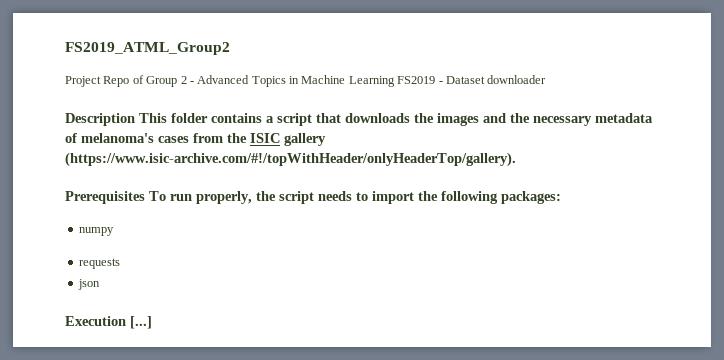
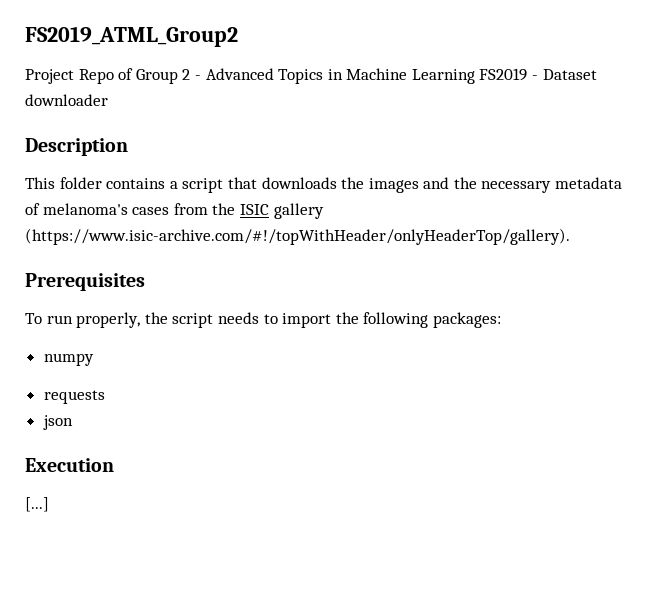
(135, 119) none -> (128, 147) //
(145, 197) none -> (145, 282) //
(126, 321) none -> (114, 465) //

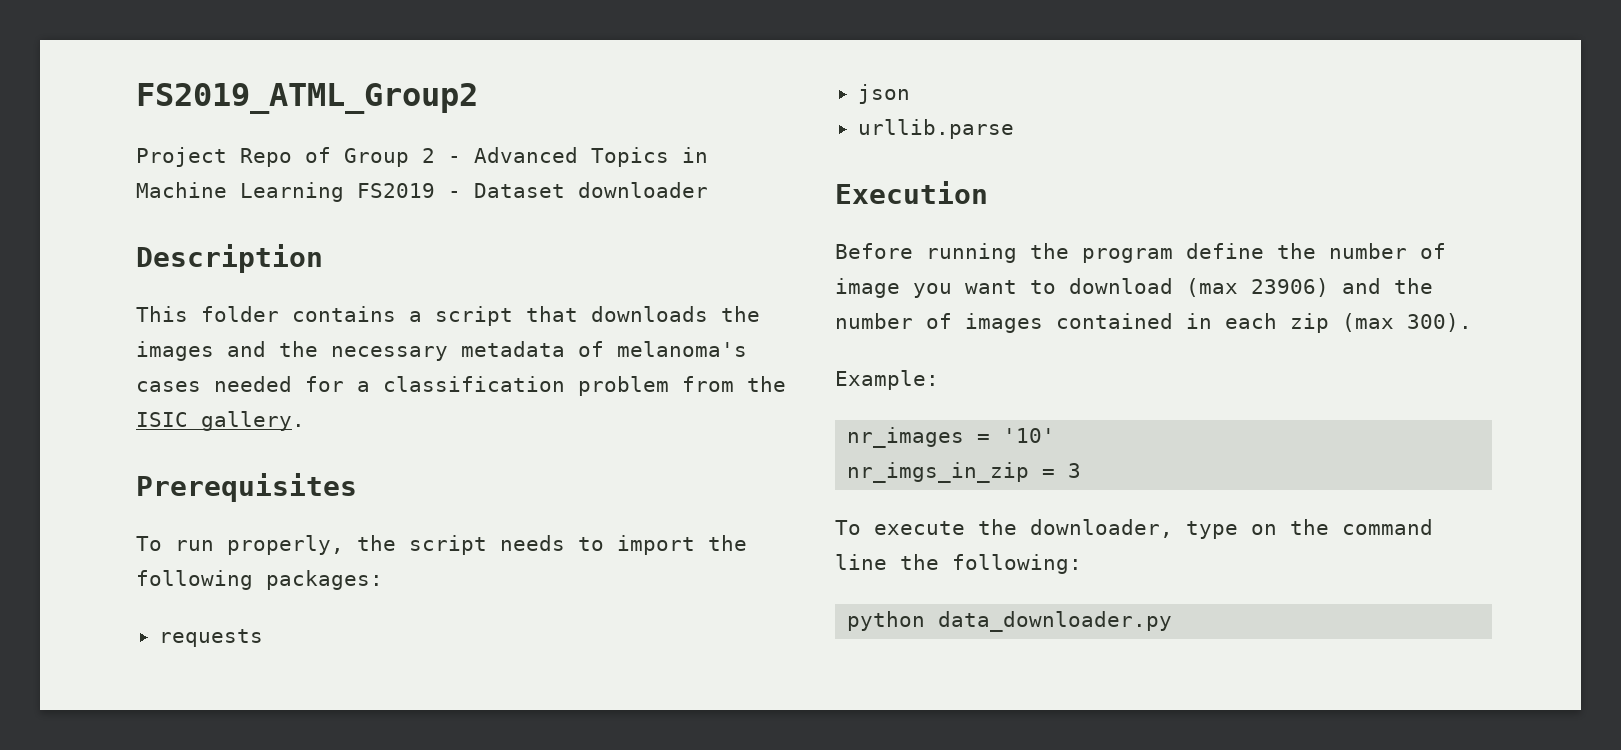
(170, 211) none -> [214,376,669,396] needed for a classification problem
[273,203,324,219] [25,228,570,245] gallery (https://www.isic-archive.com/#!/topWithHeader/onlyHeaderTop/gallery). -> [201,411,305,431] gallery.
[43,353,94,366] // numpy -> (383, 580) none
(73, 422) none -> [857,119,1014,139] // urllib.parse
[25,497,49,512] [...] -> [835,243,1446,263] [835,278,1433,298] [835,313,1472,333] [835,370,939,390] [847,427,1056,448] [847,462,1082,483] [835,519,1433,539] [835,554,1082,574] [847,611,1173,632] Before running the program define the number of image you want to download (max 23906) and the number of images contained in each zip (max 300). // Example: // nr_images = '10' // nr_imgs_in_zip = 3 // To execute the downloader, type on the command line the following: // python data_downloader.py

